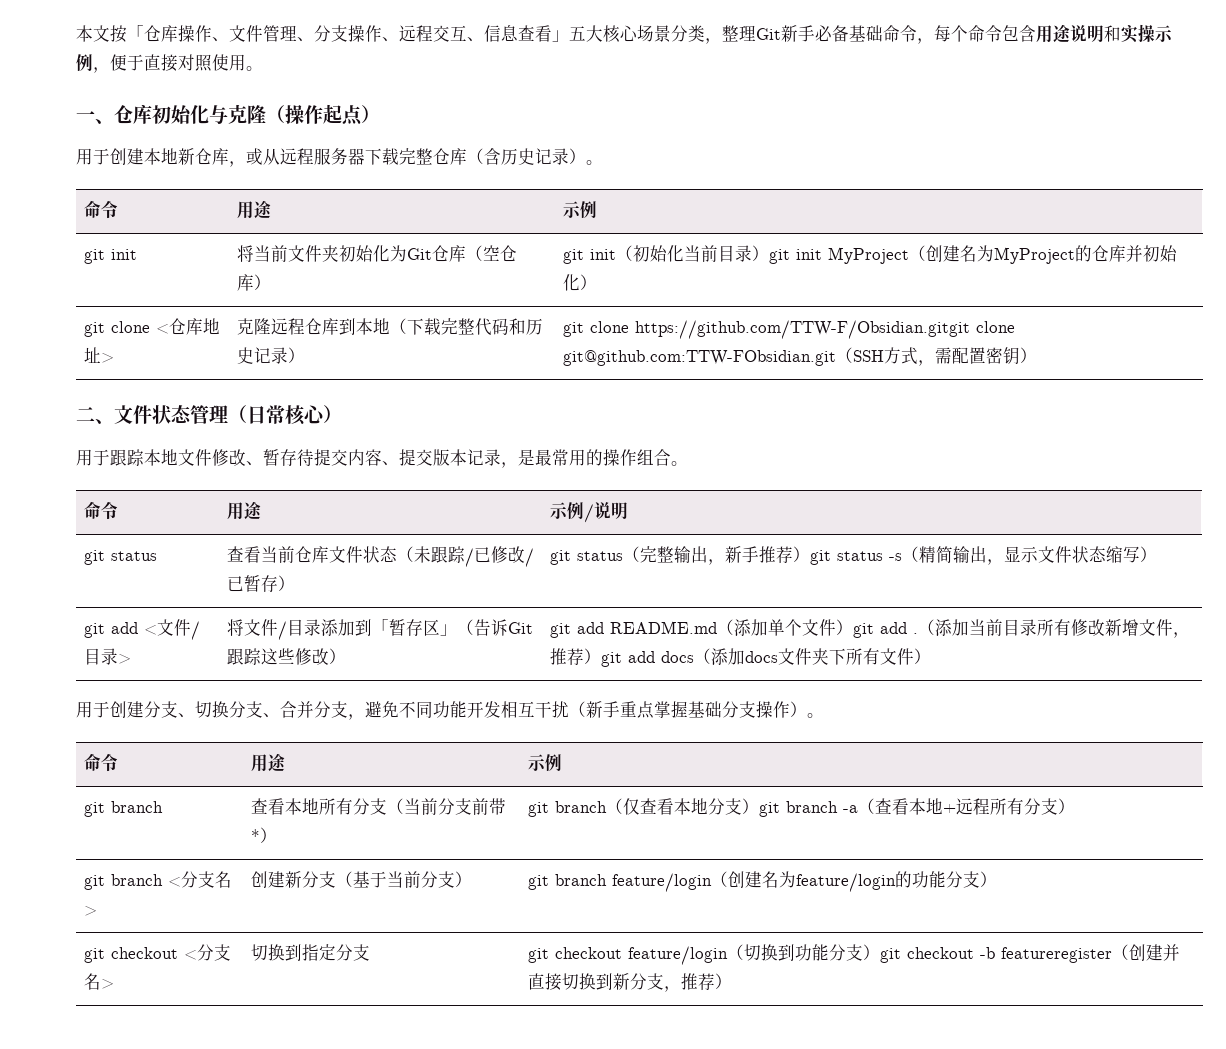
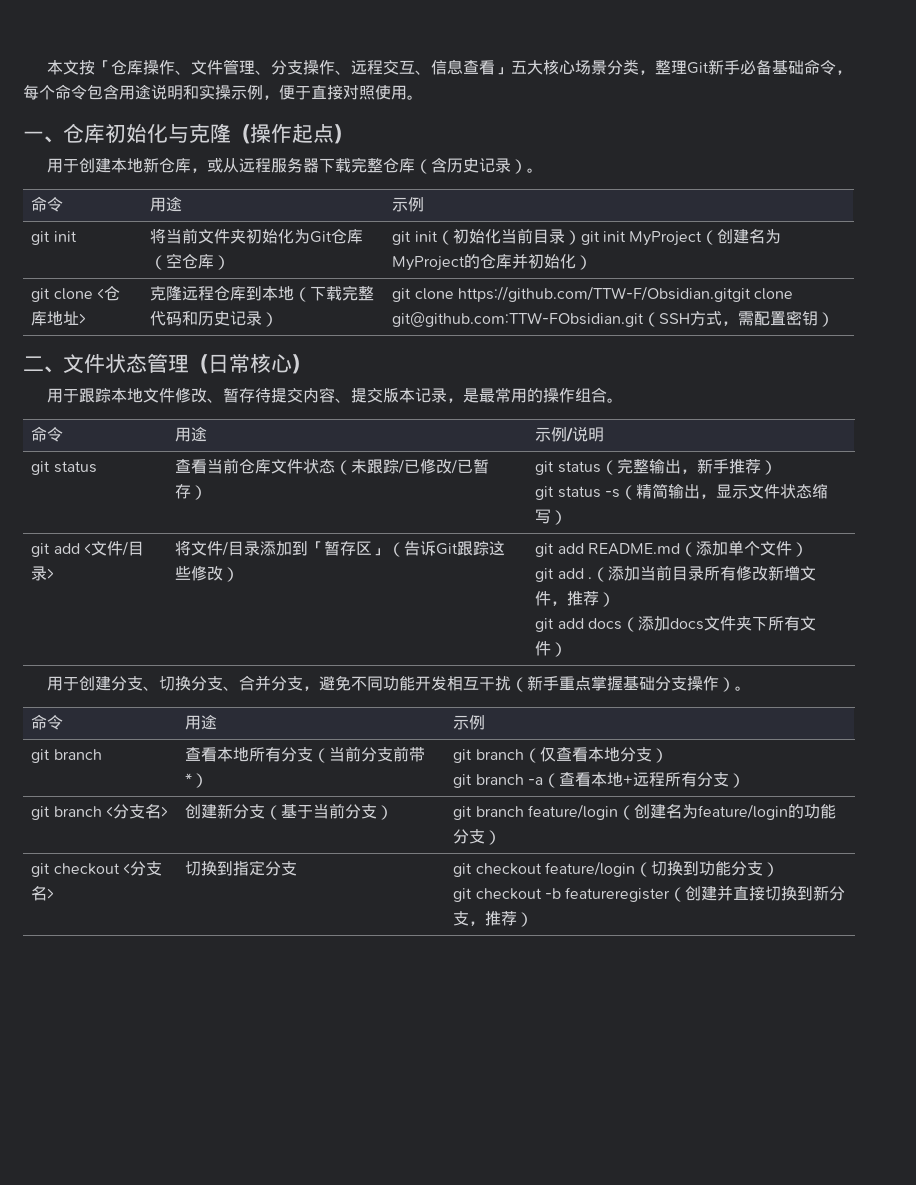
(810, 554) none -> (777, 467) //
(853, 627) none -> (808, 549) //
(601, 656) none -> (616, 599) //
(759, 806) none -> (668, 755) //
(880, 952) none -> (779, 869) //

